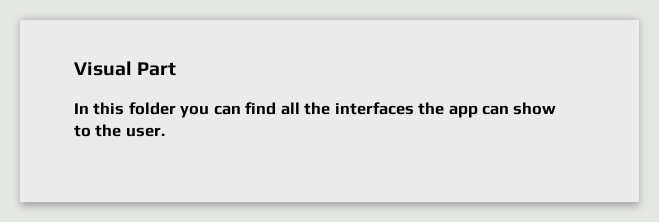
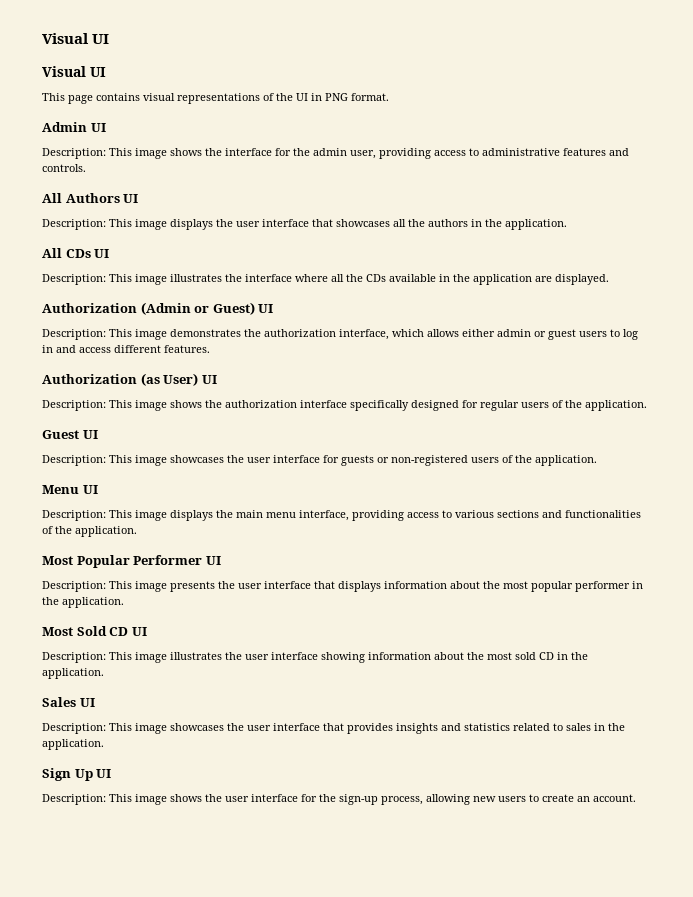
[74,61,177,76] [74,102,557,118] [74,124,165,137] Visual Part // In this folder you can find all the interfaces the app can show to the user. -> [42,33,110,44] [42,66,106,77] [42,93,389,104] [42,122,106,132] [42,148,629,159] [42,164,86,172] [42,193,139,203] [42,219,567,230] [42,248,110,258] [42,274,609,285] [42,302,274,315] [42,329,638,340] [42,345,210,353] [42,373,217,386] [42,400,647,411] [42,430,98,439] [42,455,597,466] [42,485,98,494] [42,510,641,521] [42,526,137,537] [42,555,221,568] [42,581,643,592] [42,597,124,608] [42,626,147,636] [42,652,588,663] [42,668,104,679] [42,697,95,707] [42,723,625,734] [42,739,104,750] [42,768,112,781] [42,794,636,805] Visual UI // Visual UI // This page contains visual representations of the UI in PNG format. // Admin UI // Description: This image shows the interface for the admin user, providing access to administrative features and controls. // All Authors UI // Description: This image displays the user interface that showcases all the authors in the application. // All CDs UI // Description: This image illustrates the interface where all the CDs available in the application are displayed. // Authorization (Admin or Guest) UI // Description: This image demonstrates the authorization interface, which allows either admin or guest users to log in and access different features. // Authorization (as User) UI // Description: This image shows the authorization interface specifically designed for regular users of the application. // Guest UI // Description: This image showcases the user interface for guests or non-registered users of the application. // Menu UI // Description: This image displays the main menu interface, providing access to various sections and functionalities of the application. // Most Popular Performer UI // Description: This image presents the user interface that displays information about the most popular performer in the application. // Most Sold CD UI // Description: This image illustrates the user interface showing information about the most sold CD in the application. // Sales UI // Description: This image showcases the user interface that provides insights and statistics related to sales in the application. // Sign Up UI // Description: This image shows the user interface for the sign-up process, allowing new users to create an account.

